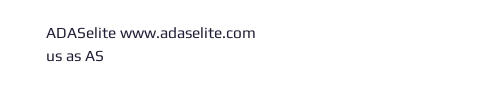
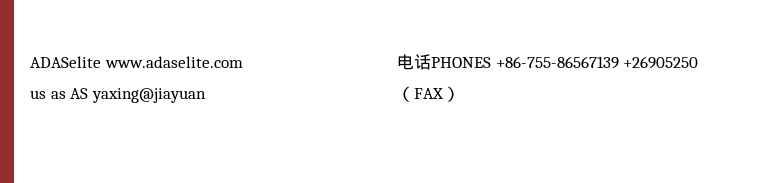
(105, 56) none -> [91,88,206,103] [397,54,699,70] [397,86,460,102] yaxing@jiayuan // 电话PHONES +86-755-86567139 +26905250（FAX）

